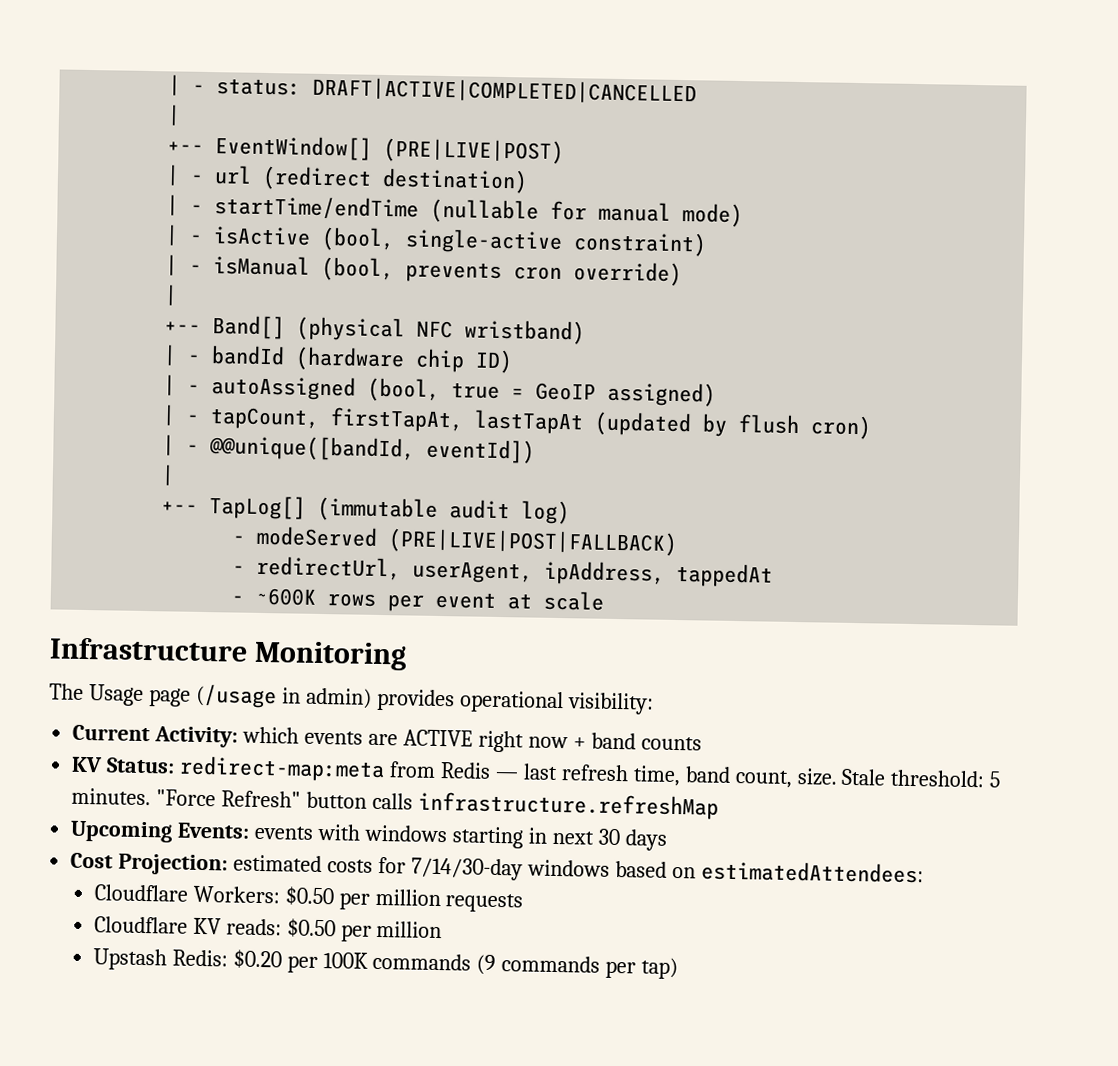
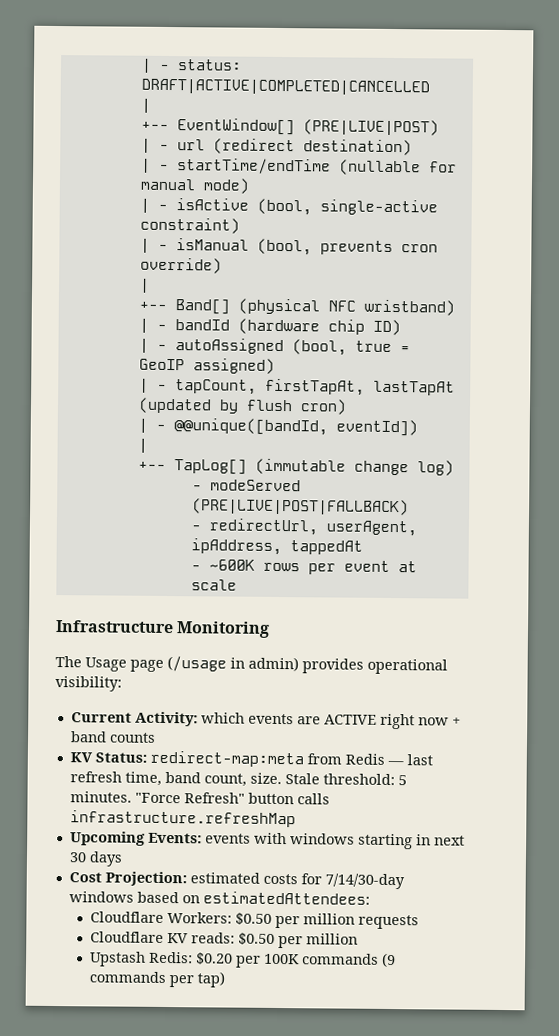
[449,499,511,520] audit -> [353,460,409,476] change

